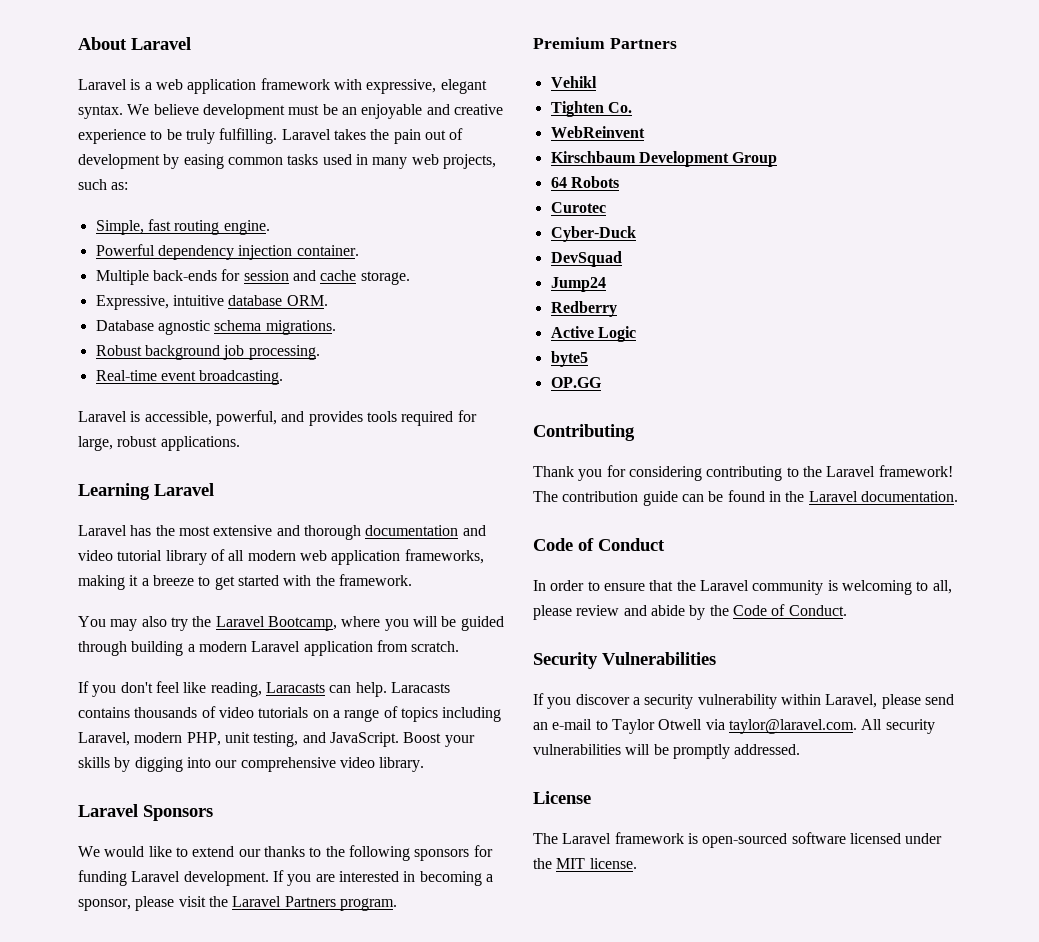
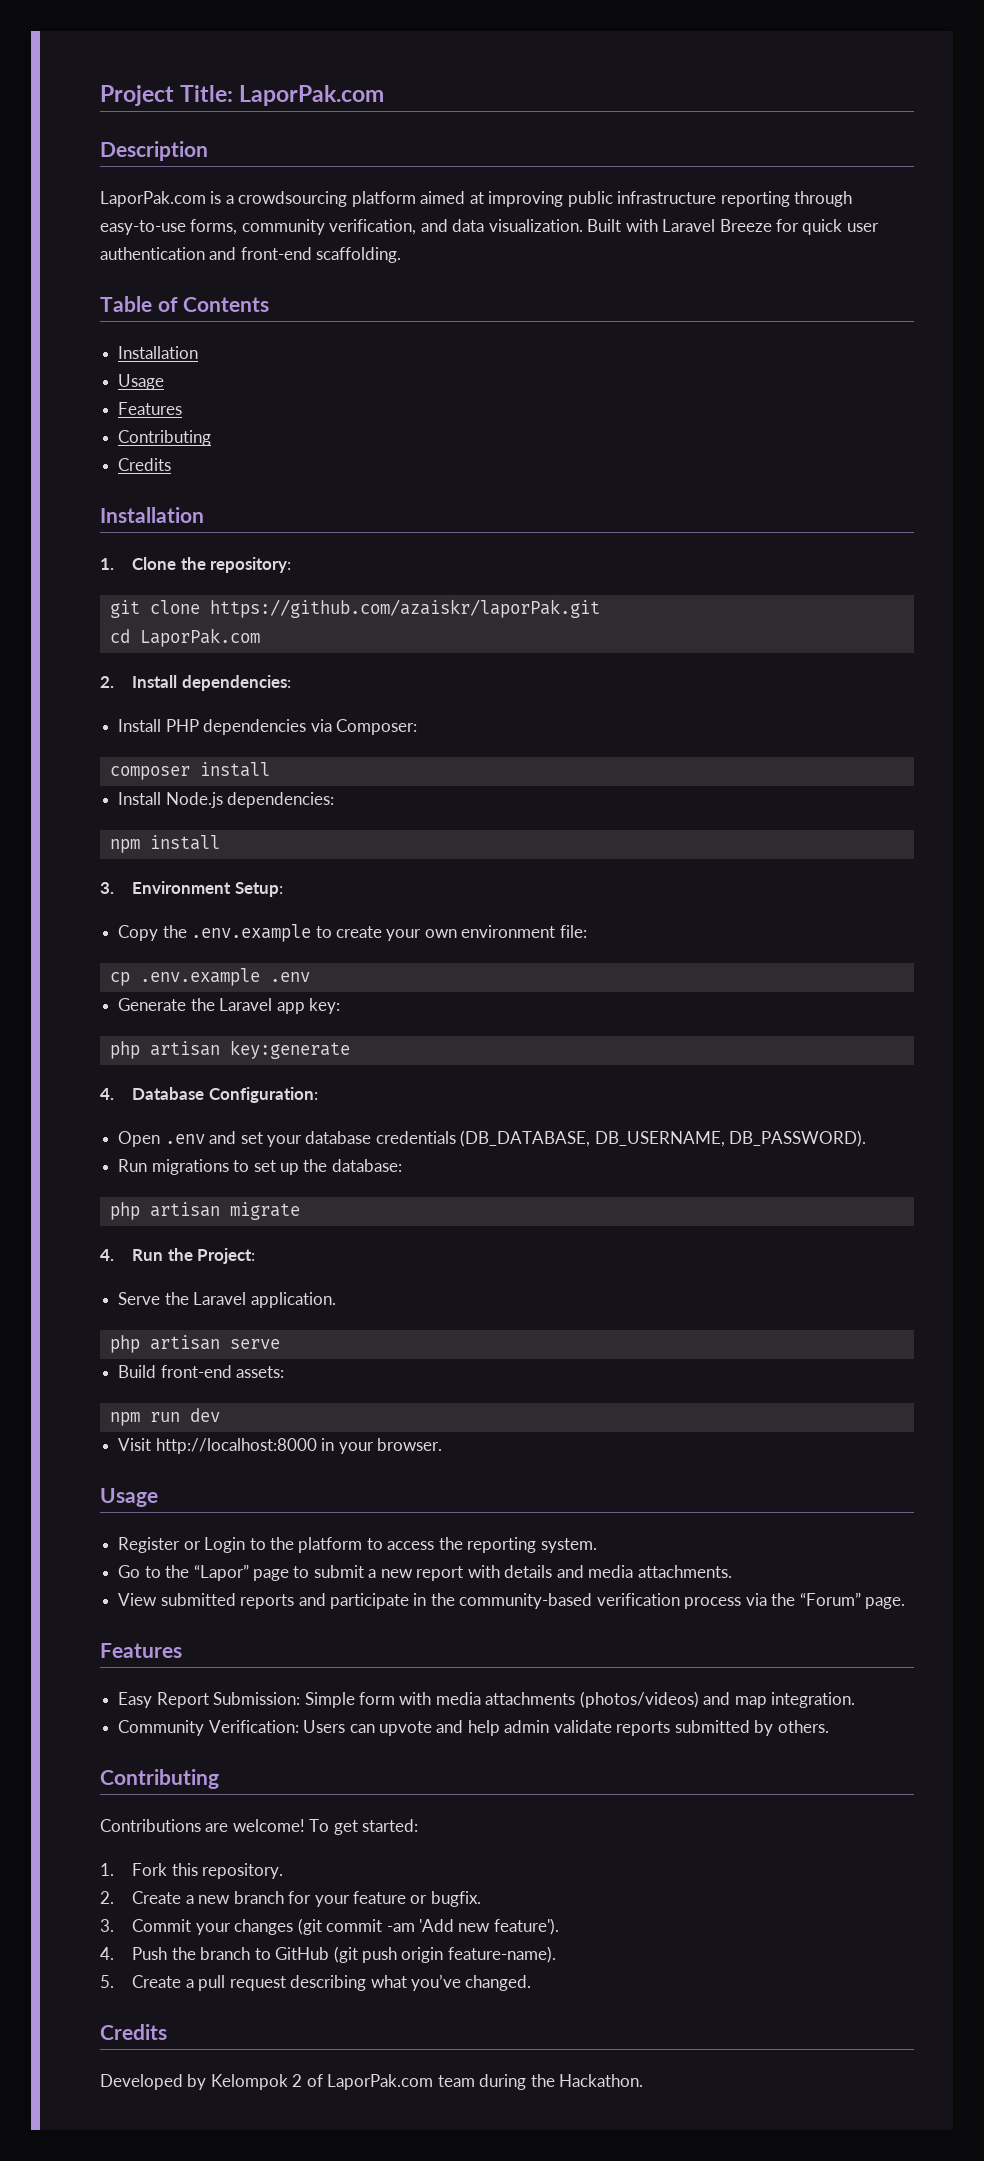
[78,37,191,50] [78,78,487,94] [78,104,503,119] [78,128,464,144] [78,154,496,169] [78,179,129,190] [95,219,270,235] [95,244,359,260] [95,269,410,285] [95,295,328,310] [95,320,336,335] [95,345,320,360] [95,370,284,385] [78,410,477,426] [78,436,240,451] [78,483,214,500] [78,525,486,540] [78,549,484,565] [78,574,412,590] [78,616,504,631] [78,640,460,656] [78,681,450,697] [78,706,502,722] [78,732,475,747] [78,757,425,772] [78,804,213,821] [78,845,493,861] [78,870,493,886] [78,896,397,911] [533,37,677,49] [550,76,597,88] [550,101,632,117] [550,126,645,138] [550,151,778,167] [550,176,619,188] [550,202,606,213] [550,226,636,242] [550,251,622,267] [550,277,606,292] [550,301,617,317] [550,326,636,342] [550,351,588,367] [550,377,602,388] [533,424,635,441] [533,465,953,481] [533,490,958,506] [533,538,665,551] [533,580,952,595] [533,604,847,620] [533,652,716,669] [533,693,954,709] [533,719,935,734] [533,744,801,759] [533,791,591,804] [533,832,943,848] [533,858,637,869] About Laravel // Laravel is a web application framework with expressive, elegant syntax. We believe development must be an enjoyable and creative experience to be truly fulfilling. Laravel takes the pain out of development by easing common tasks used in many web projects, such as: // Simple, fast routing engine. // Powerful dependency injection container. // Multiple back-ends for session and cache storage. // Expressive, intuitive database ORM. // Database agnostic schema migrations. // Robust background job processing. // Real-time event broadcasting. // Laravel is accessible, powerful, and provides tools required for large, robust applications. // Learning Laravel // Laravel has the most extensive and thorough documentation and video tutorial library of all modern web application frameworks, making it a breeze to get started with the framework. // You may also try the Laravel Bootcamp, where you will be guided through building a modern Laravel application from scratch. // If you don't feel like reading, Laracasts can help. Laracasts contains thousands of video tutorials on a range of topics including Laravel, modern PHP, unit testing, and JavaScript. Boost your skills by digging into our comprehensive video library. // Laravel Sponsors // We would like to extend our thanks to the following sponsors for funding Laravel development. If you are interested in becoming a sponsor, please visit the Laravel Partners program. // Premium Partners // Vehikl // Tighten Co. // WebReinvent // Kirschbaum Development Group // 64 Robots // Curotec // Cyber-Duck // DevSquad // Jump24 // Redberry // Active Logic // byte5 // OP.GG // Contributing // Thank you for considering contributing to the Laravel framework! The contribution guide can be found in the Laravel documentation. // Code of Conduct // In order to ensure that the Laravel community is welcoming to all, please review and abide by the Code of Conduct. // Security Vulnerabilities // If you discover a security vulnerability within Laravel, please send an e-mail to Taylor Otwell via taylor@laravel.com. All security vulnerabilities will be promptly addressed. // License // The Laravel framework is open-sourced software licensed under the MIT license. -> [100,85,385,106] [100,141,208,161] [100,191,853,207] [100,219,879,235] [100,247,402,263] [100,296,270,312] [118,346,199,359] [118,374,165,390] [118,402,183,415] [118,430,212,446] [118,458,172,471] [100,507,204,523] [100,557,292,573] [109,599,600,618] [109,628,260,647] [100,675,291,691] [118,719,417,735] [109,762,270,780] [118,792,335,808] [109,835,220,853] [100,881,283,897] [118,924,587,942] [109,968,310,986] [118,998,340,1014] [109,1040,350,1059] [100,1087,318,1103] [118,1130,867,1147] [118,1159,402,1175] [109,1202,300,1220] [100,1248,256,1264] [118,1292,336,1308] [109,1335,280,1353] [118,1365,285,1378] [109,1408,220,1426] [118,1438,442,1454] [100,1488,158,1507] [118,1537,597,1553] [118,1564,732,1581] [118,1592,906,1609] [100,1643,182,1658] [118,1691,856,1708] [118,1720,829,1736] [100,1769,219,1789] [100,1819,419,1835] [100,1863,284,1879] [100,1891,481,1907] [100,1918,559,1935] [100,1946,556,1963] [100,1974,532,1991] [100,2024,167,2040] [100,2074,644,2090] Project Title: LaporPak.com // Description // LaporPak.com is a crowdsourcing platform aimed at improving public infrastructure reporting through easy-to-use forms, community verification, and data visualization. Built with Laravel Breeze for quick user authentication and front-end scaffolding. // Table of Contents // Installation // Usage // Features // Contributing // Credits // Installation // 1. Clone the repository: // git clone https://github.com/azaiskr/laporPak.git // cd LaporPak.com // 2. Install dependencies: // Install PHP dependencies via Composer: // composer install // Install Node.js dependencies: // npm install // 3. Environment Setup: // Copy the .env.example to create your own environment file: // cp .env.example .env // Generate the Laravel app key: // php artisan key:generate // 4. Database Configuration: // Open .env and set your database credentials (DB_DATABASE, DB_USERNAME, DB_PASSWORD). // Run migrations to set up the database: // php artisan migrate // 4. Run the Project: // Serve the Laravel application. // php artisan serve // Build front-end assets: // npm run dev // Visit http://localhost:8000 in your browser. // Usage // Register or Login to the platform to access the reporting system. // Go to the “Lapor” page to submit a new report with details and media attachments. // View submitted reports and participate in the community-based verification process via the “Forum” page. // Features // Easy Report Submission: Simple form with media attachments (photos/videos) and map integration. // Community Verification: Users can upvote and help admin validate reports submitted by others. // Contributing // Contributions are welcome! To get started: // 1. Fork this repository. // 2. Create a new branch for your feature or bugfix. // 3. Commit your changes (git commit -am 'Add new feature'). // 4. Push the branch to GitHub (git push origin feature-name). // 5. Create a pull request describing what you’ve changed. // Credits // Developed by Kelompok 2 of LaporPak.com team during the Hackathon.

